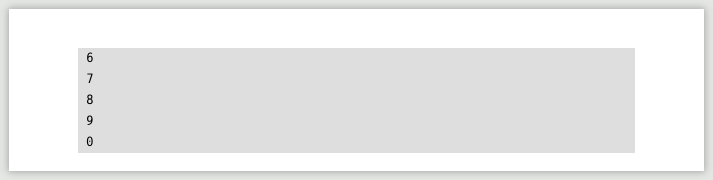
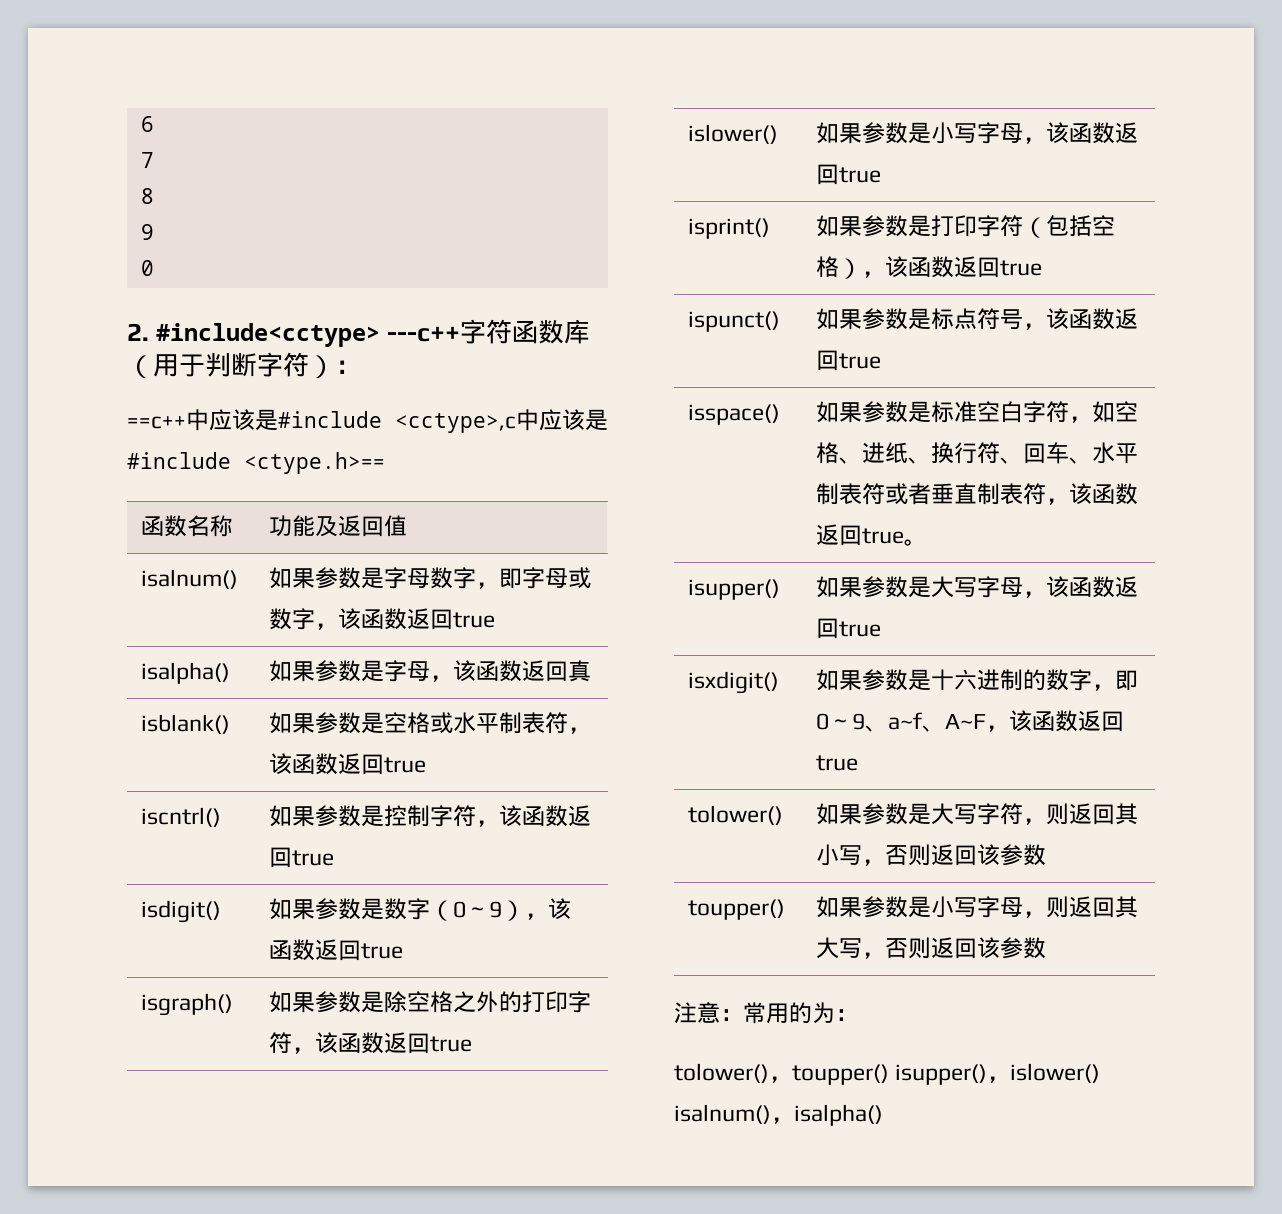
(94, 141) none -> [127,319,591,347] [127,352,361,379] [127,409,608,433] [127,452,385,474] [141,515,234,537] [269,515,408,537] [141,569,239,589] [269,567,592,589] [269,608,496,630] [141,662,231,684] [269,660,592,682] [141,714,231,734] [269,712,592,734] [269,753,427,775] [141,807,222,827] [269,805,592,827] [269,847,335,868] [141,900,222,923] [269,898,572,921] [269,939,404,961] [141,993,234,1016] [269,991,592,1013] [269,1032,473,1054] [688,124,779,144] [816,122,1139,144] [816,164,882,185] [688,218,771,239] [816,215,1116,238] [816,256,1043,279] [688,311,781,332] [816,308,1139,330] [816,350,882,371] [688,404,781,425] [816,401,1139,423] [816,442,1139,464] [816,483,1139,505] [816,524,928,546] [688,579,781,600] [816,576,1139,598] [816,618,882,639] [688,671,780,694] [816,669,1139,691] [816,710,1125,732] [816,755,859,771] [688,805,784,825] [816,803,1139,825] [816,844,1047,866] [688,899,786,920] [816,896,1139,918] [816,937,1047,959] [674,1002,858,1024] [674,1063,1101,1085] [674,1104,883,1126] // 2. #include<cctype> ---c++字符函数库（用于判断字符）： // ==c++中应该是#include <cctype>,c中应该是#include <ctype.h>== // 函数名称 | 功能及返回值 // isalnum() | 如果参数是字母数字，即字母或数字，该函数返回true // isalpha() | 如果参数是字母，该函数返回真 // isblank() | 如果参数是空格或水平制表符，该函数返回true // iscntrl() | 如果参数是控制字符，该函数返回true // isdigit() | 如果参数是数字（0～9），该函数返回true // isgraph() | 如果参数是除空格之外的打印字符，该函数返回true // islower() | 如果参数是小写字母，该函数返回true // isprint() | 如果参数是打印字符（包括空格），该函数返回true // ispunct() | 如果参数是标点符号，该函数返回true // isspace() | 如果参数是标准空白字符，如空格、进纸、换行符、回车、水平制表符或者垂直制表符，该函数返回true。 // isupper() | 如果参数是大写字母，该函数返回true // isxdigit() | 如果参数是十六进制的数字，即0～9、a~f、A~F，该函数返回true // tolower() | 如果参数是大写字符，则返回其小写，否则返回该参数 // toupper() | 如果参数是小写字母，则返回其大写，否则返回该参数 // 注意：常用的为： // tolower()，toupper() isupper()，islower() isalnum()，isalpha()

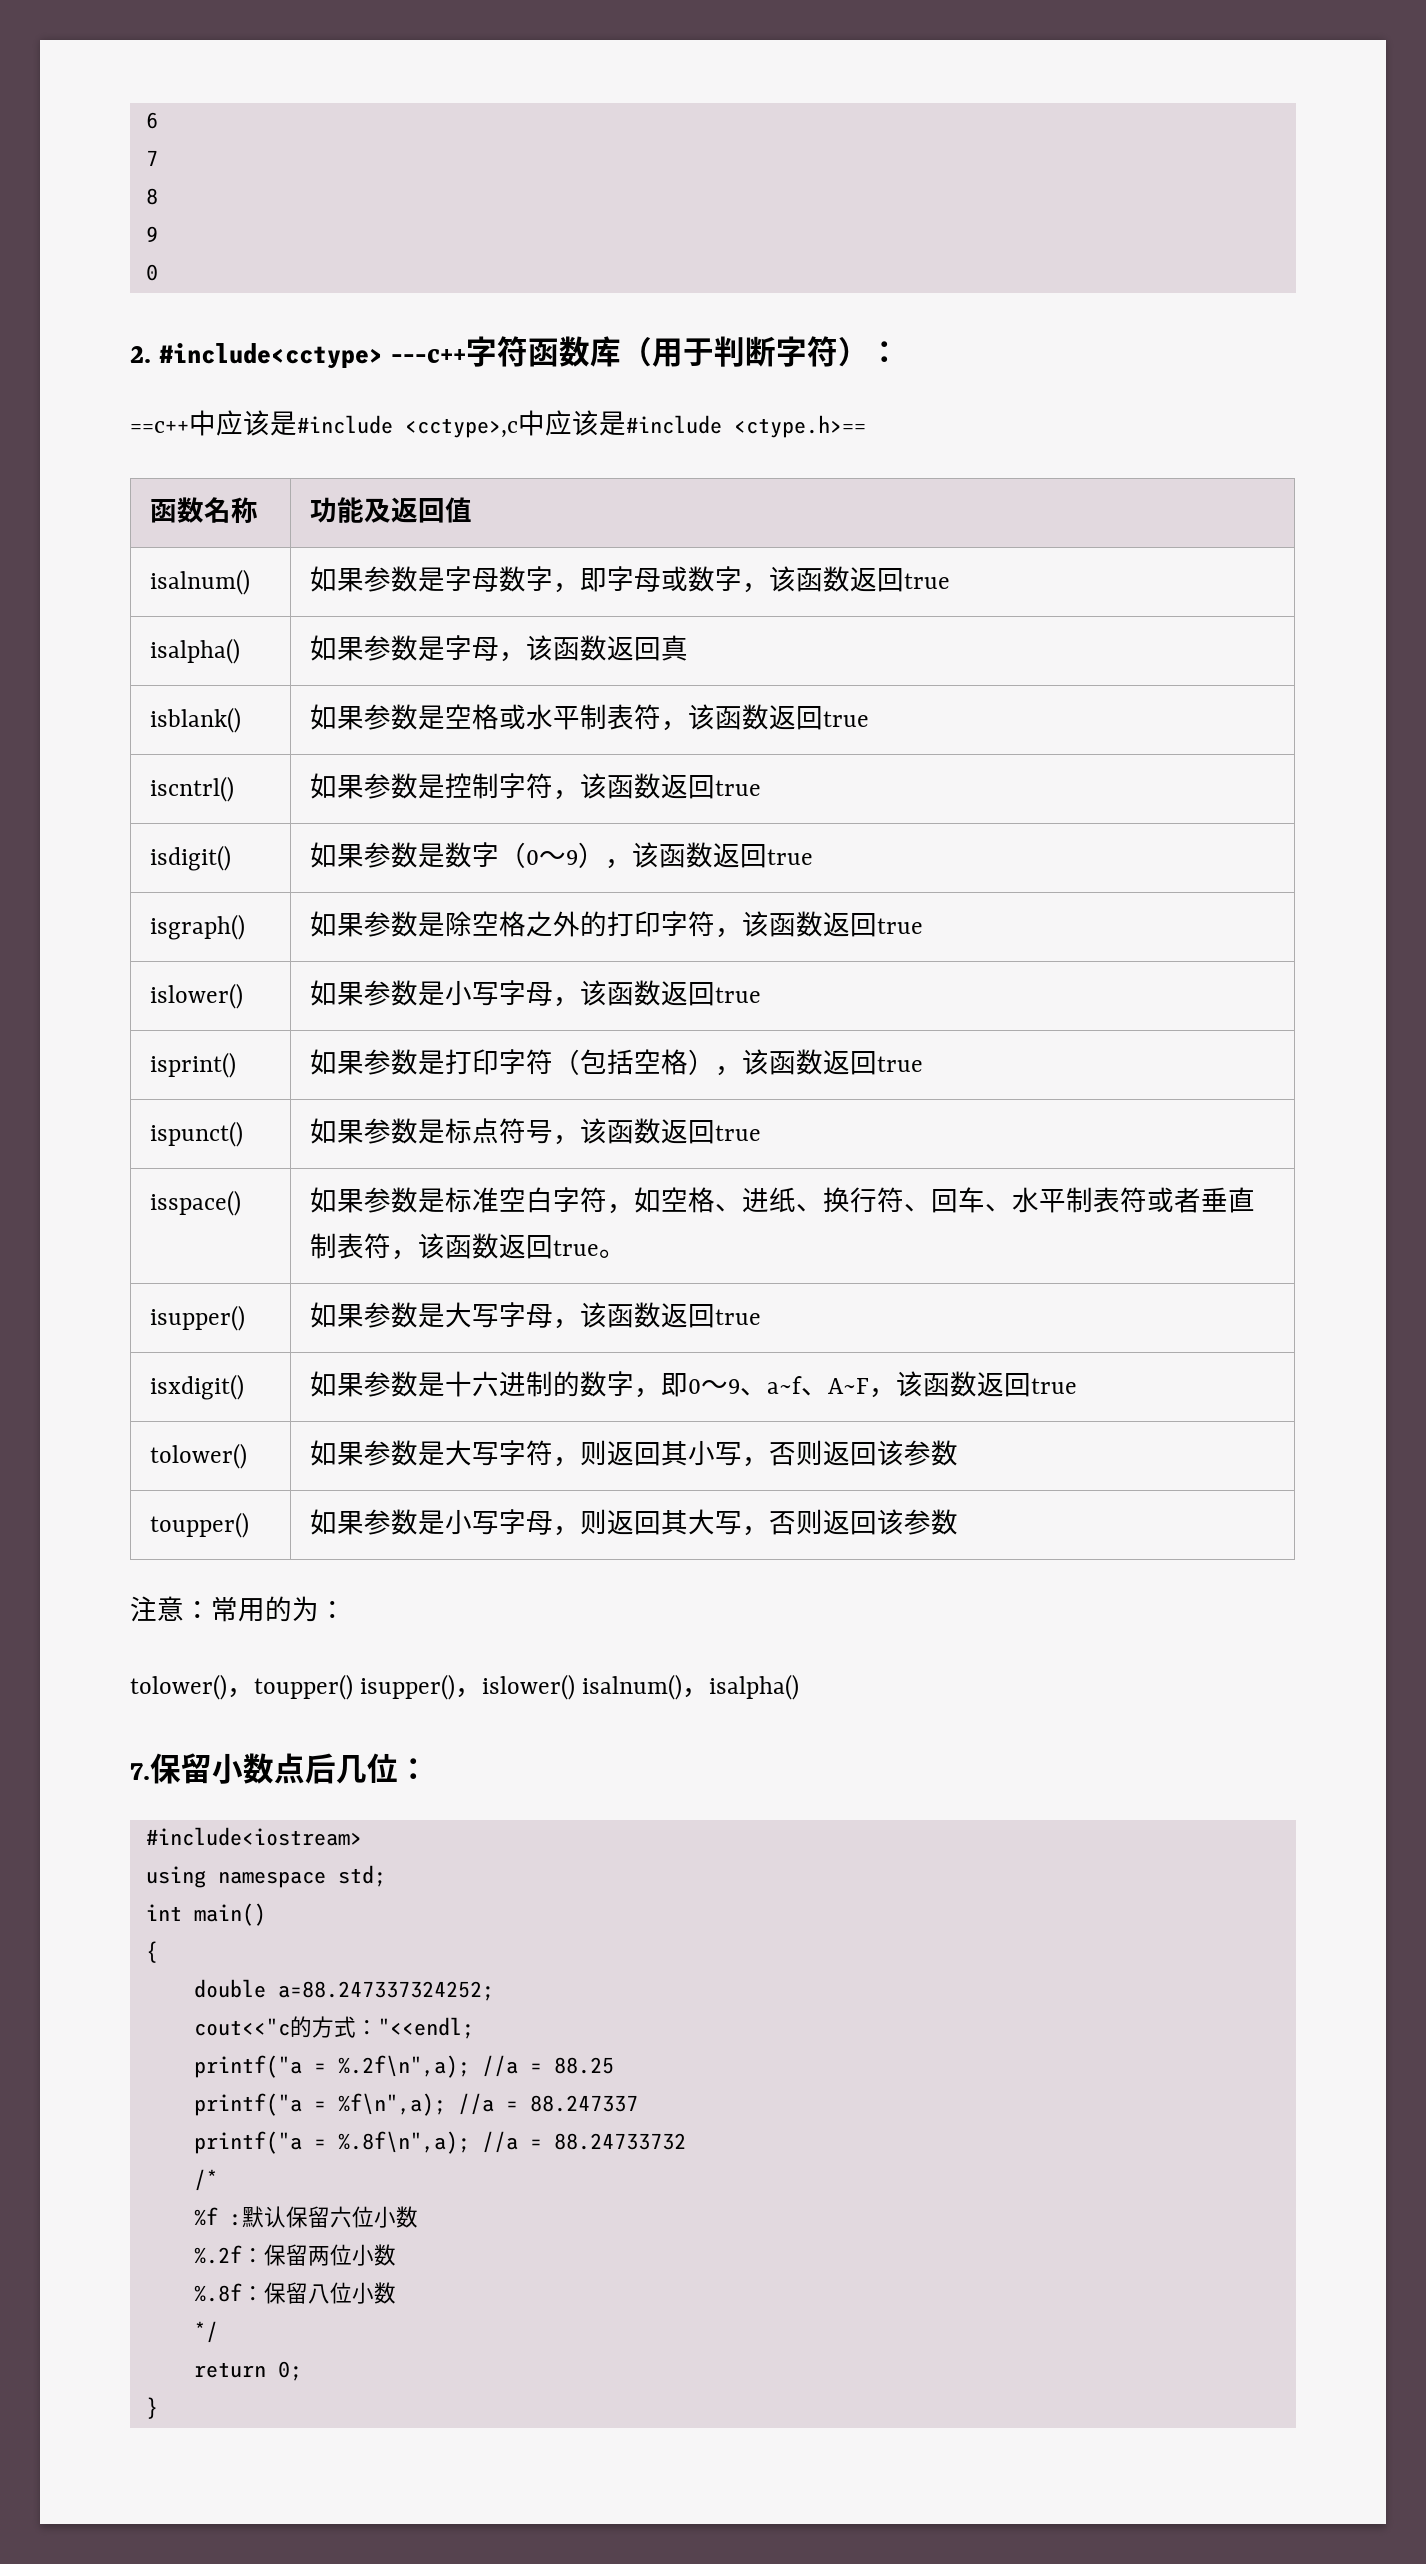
(883, 1115) none -> [130,1753,429,1784] [145,1827,362,1846] [145,1865,386,1888] [145,1903,266,1926] [145,1941,158,1963] [193,1979,494,2001] [193,2016,474,2039] [193,2055,614,2078] [193,2093,638,2116] [193,2131,686,2154] [193,2169,218,2191] [193,2206,418,2228] [193,2244,396,2266] [193,2282,396,2304] [193,2321,218,2343] [193,2361,302,2381] [145,2397,158,2419] // 7.保留小数点后几位： // #include<iostream> // using namespace std; // int main() // { // double a=88.247337324252; // cout<<"c的方式："<<endl; // printf("a = %.2f\n",a); //a = 88.25 // printf("a = %f\n",a); //a = 88.247337 // printf("a = %.8f\n",a); //a = 88.24733732 // /* // %f :默认保留六位小数 // %.2f：保留两位小数 // %.8f：保留八位小数 // */ // return 0; // }

